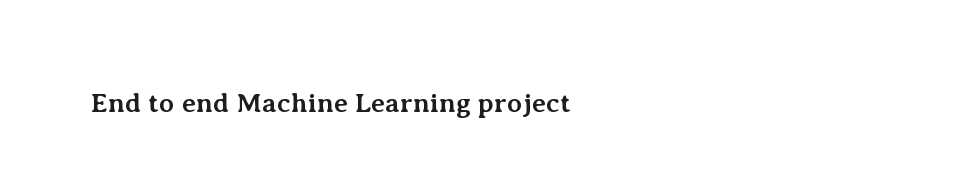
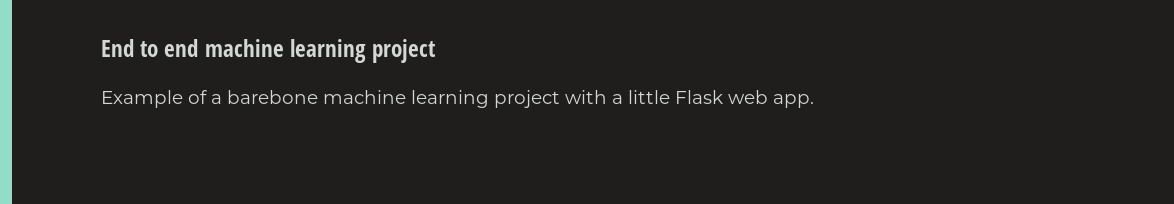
[235,93,572,118] Machine Learning project -> [204,39,436,63] [101,90,814,108] machine learning project // Example of a barebone machine learning project with a little Flask web app.

